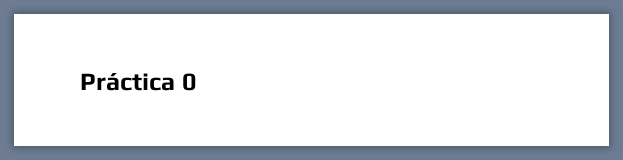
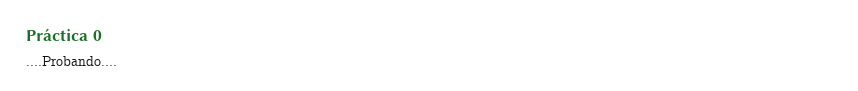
(197, 82) none -> [26,56,117,66] // ....Probando....

